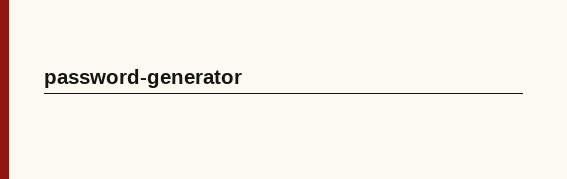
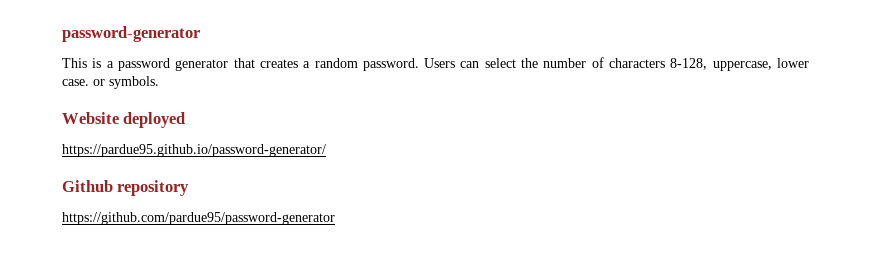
(242, 78) none -> [62,57,809,71] [62,76,159,89] [62,112,186,128] [62,144,326,157] [62,180,190,196] [62,212,335,225] // This is a password generator that creates a random password. Users can select the number of characters 8-128, uppercase, lower case. or symbols. // Website deployed // https://pardue95.github.io/password-generator/ // Github repository // https://github.com/pardue95/password-generator

